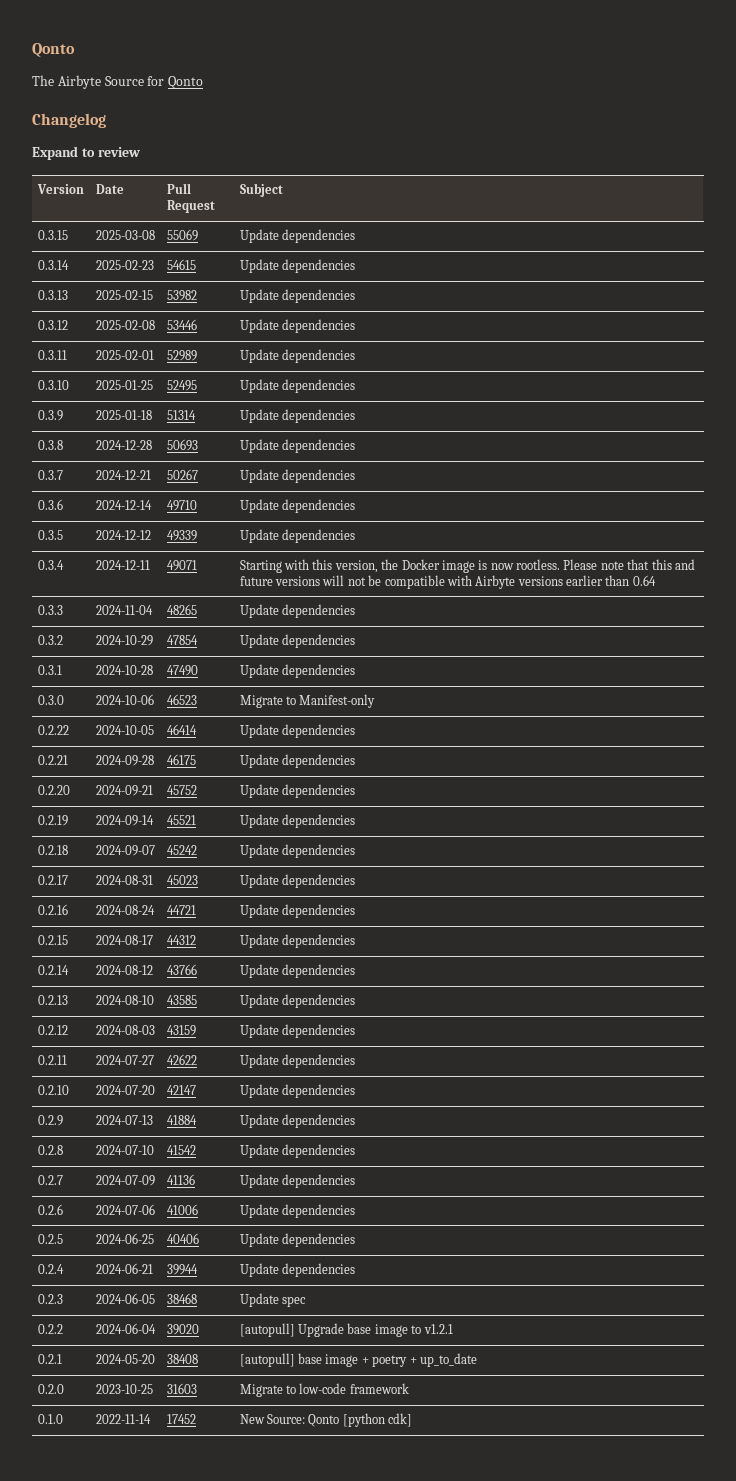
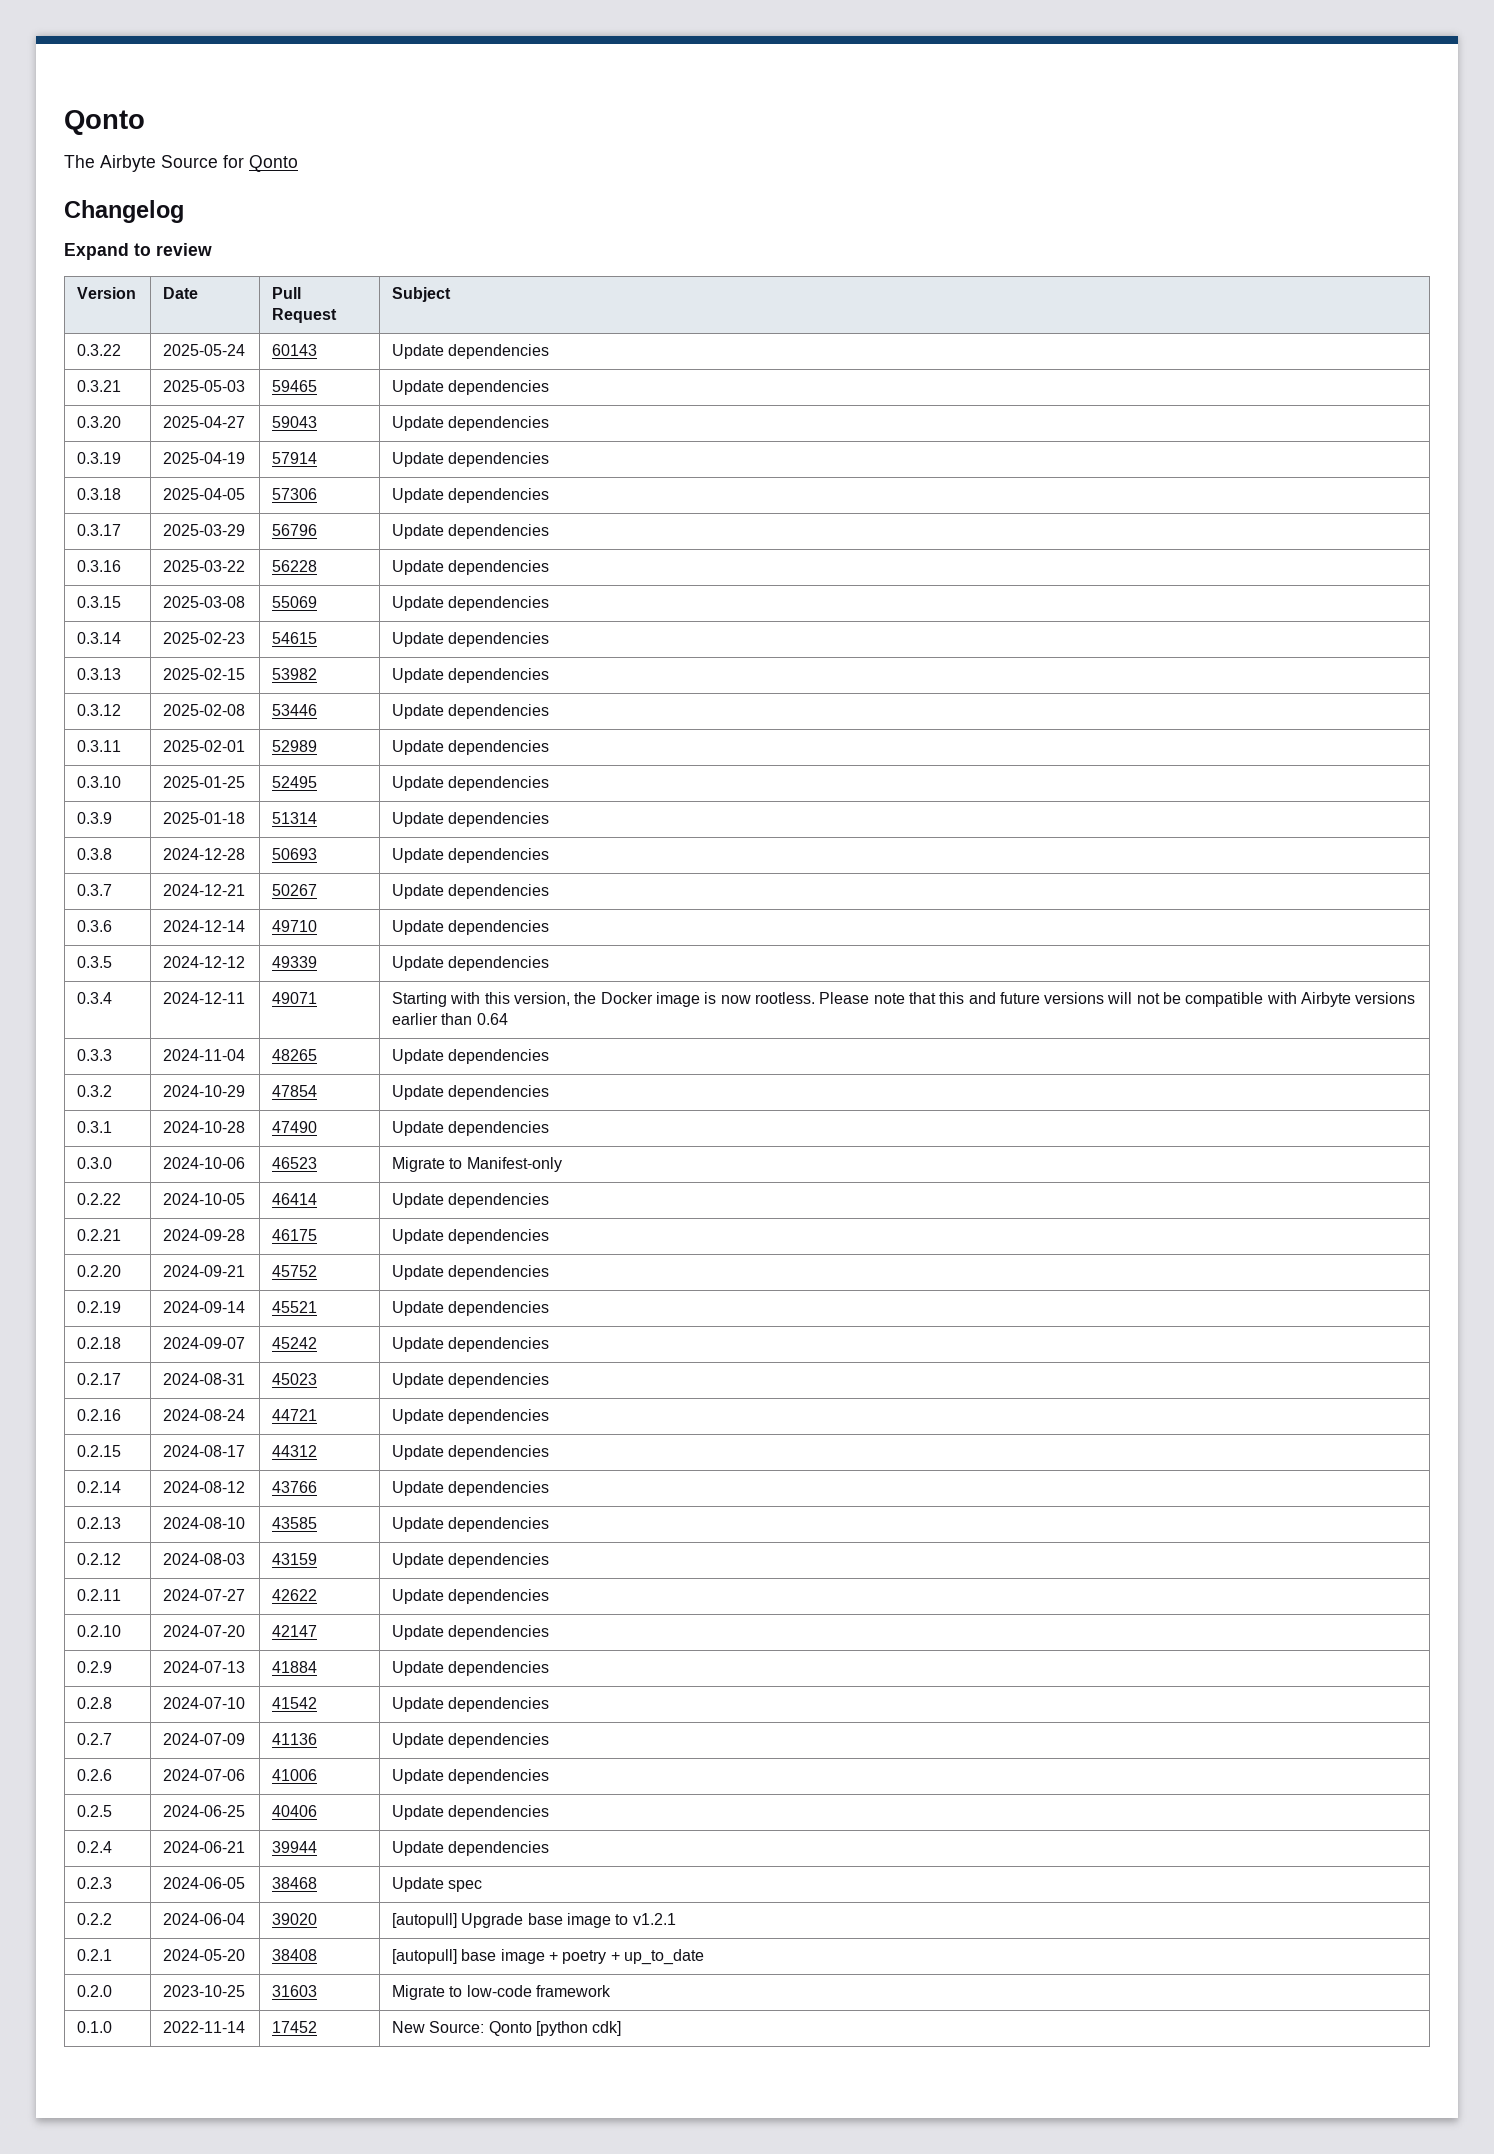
(283, 190) none -> [77,344,122,356] [163,344,246,356] [272,344,318,356] [392,344,550,359] [77,380,122,392] [163,380,246,392] [272,380,318,392] [392,380,550,395] [77,416,122,428] [163,416,246,428] [272,416,318,428] [392,416,550,431] [77,452,122,464] [163,452,246,464] [272,452,318,464] [392,452,550,467] [77,488,122,500] [163,488,246,500] [272,488,318,500] [392,488,550,503] [77,524,122,536] [163,524,246,536] [272,524,318,536] [392,524,550,539] [77,560,122,572] [163,560,246,572] [272,560,318,572] [392,560,550,575] // 0.3.22 | 2025-05-24 | 60143 | Update dependencies // 0.3.21 | 2025-05-03 | 59465 | Update dependencies // 0.3.20 | 2025-04-27 | 59043 | Update dependencies // 0.3.19 | 2025-04-19 | 57914 | Update dependencies // 0.3.18 | 2025-04-05 | 57306 | Update dependencies // 0.3.17 | 2025-03-29 | 56796 | Update dependencies // 0.3.16 | 2025-03-22 | 56228 | Update dependencies

